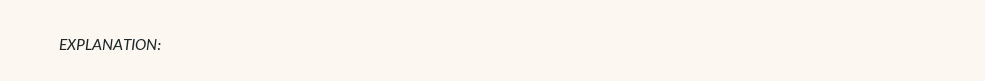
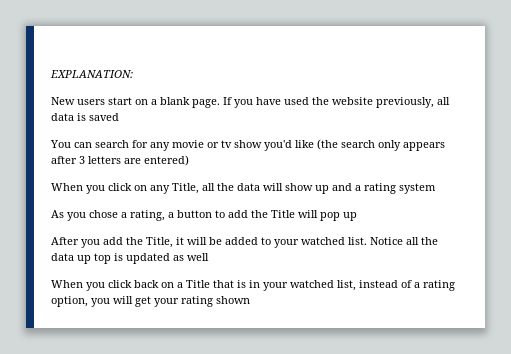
(162, 44) none -> [51,97,450,108] [51,113,119,121] [50,139,445,151] [51,155,189,166] [51,183,436,194] [51,210,357,221] [51,237,438,248] [51,253,209,264] [51,280,455,291] [51,296,250,307] // New users start on a blank page. If you have used the website previously, all data is saved // You can search for any movie or tv show you'd like (the search only appears after 3 letters are entered) // When you click on any Title, all the data will show up and a rating system // As you chose a rating, a button to add the Title will pop up // After you add the Title, it will be added to your watched list. Notice all the data up top is updated as well // When you click back on a Title that is in your watched list, instead of a rating option, you will get your rating shown

